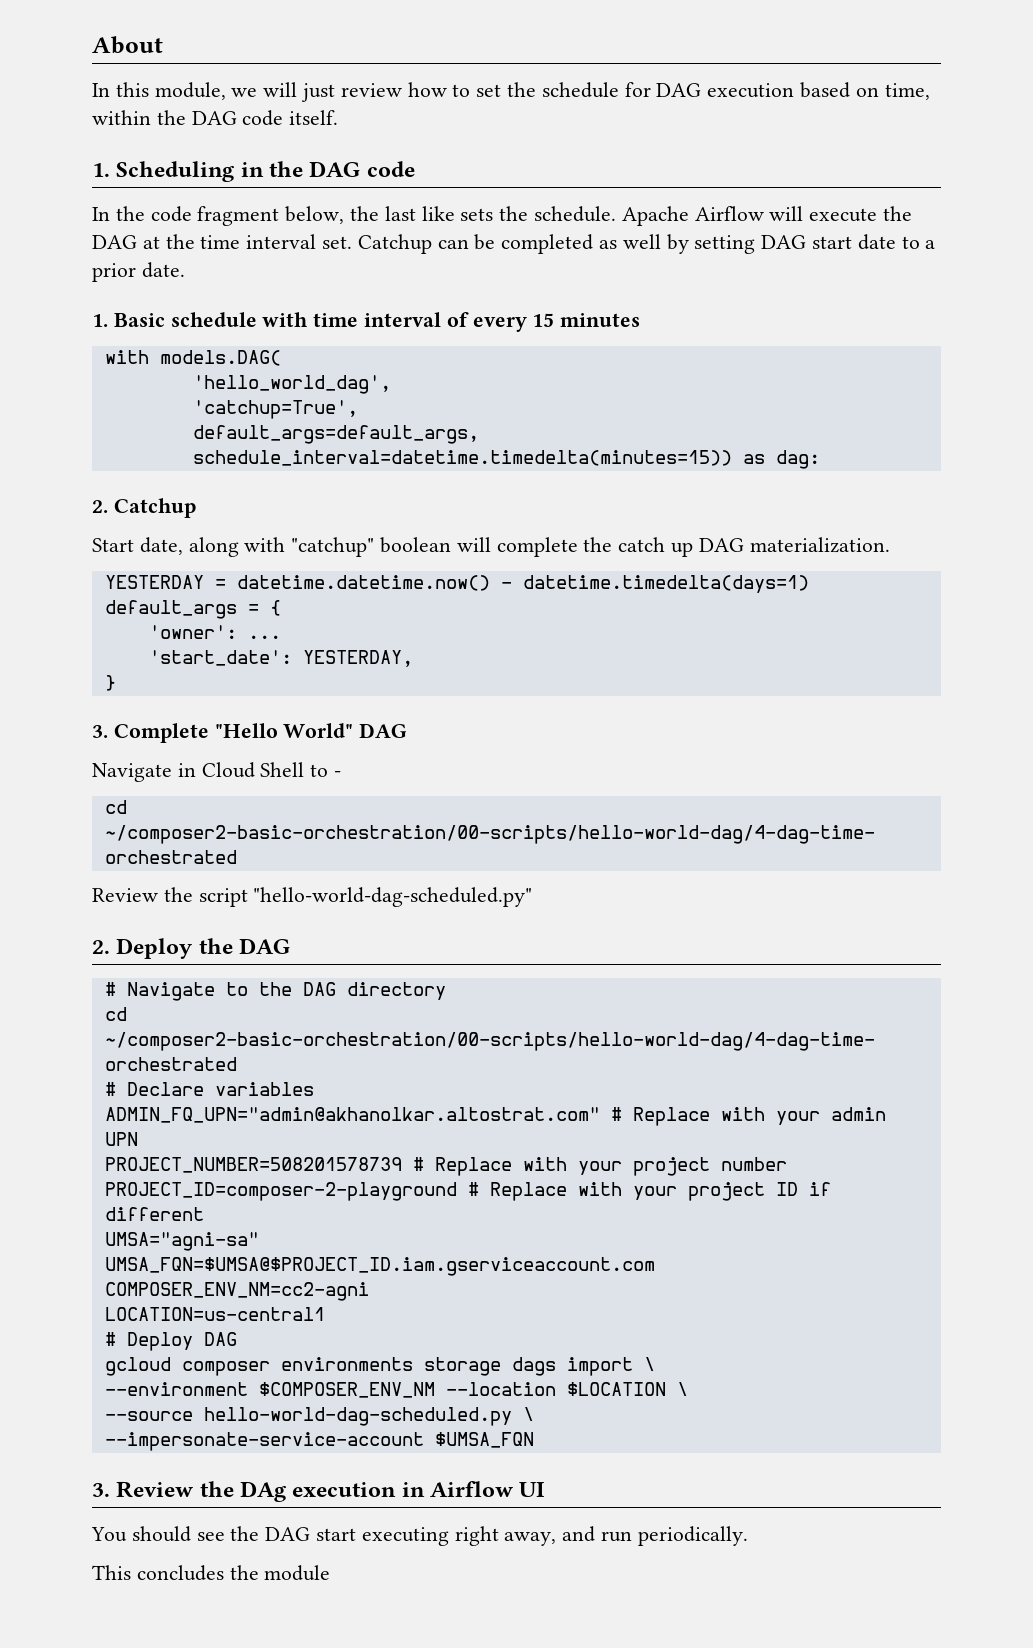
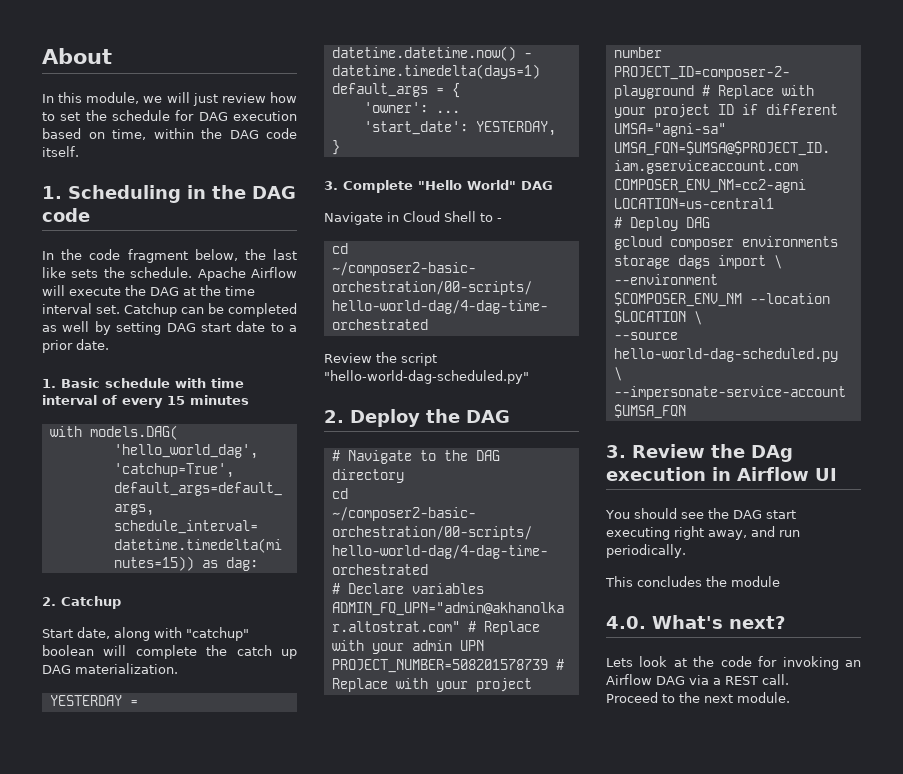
(331, 1573) none -> [606,615,785,629] [606,656,861,670] [606,674,789,685] [606,692,790,703] // 4.0. What's next? // Lets look at the code for invoking an Airflow DAG via a REST call. // Proceed to the next module.

